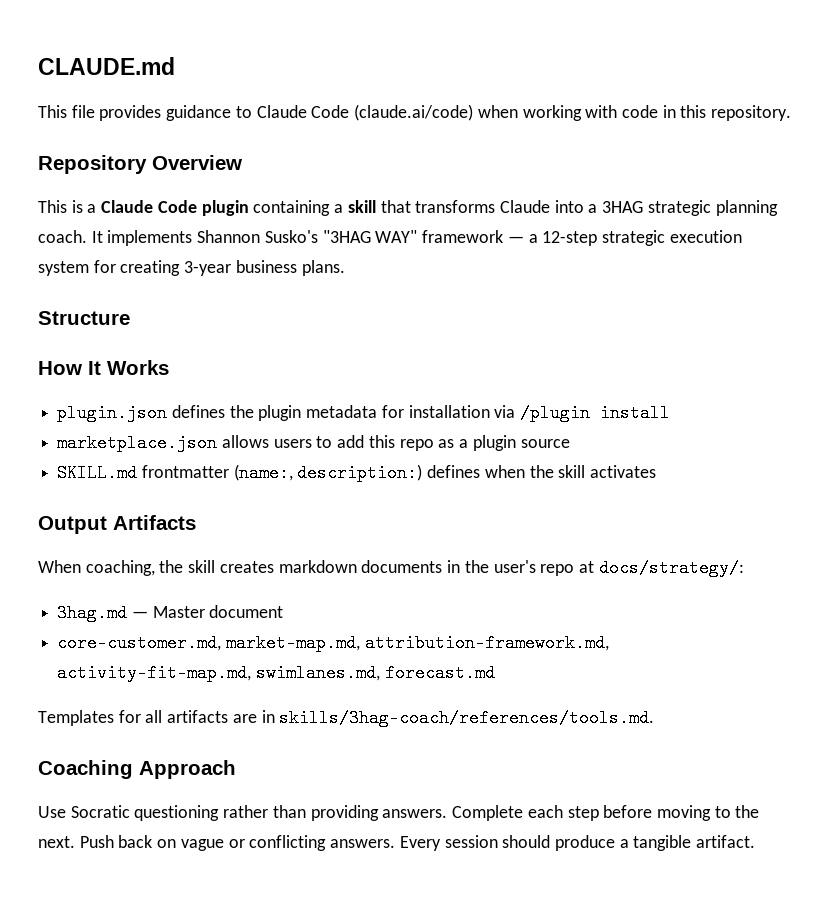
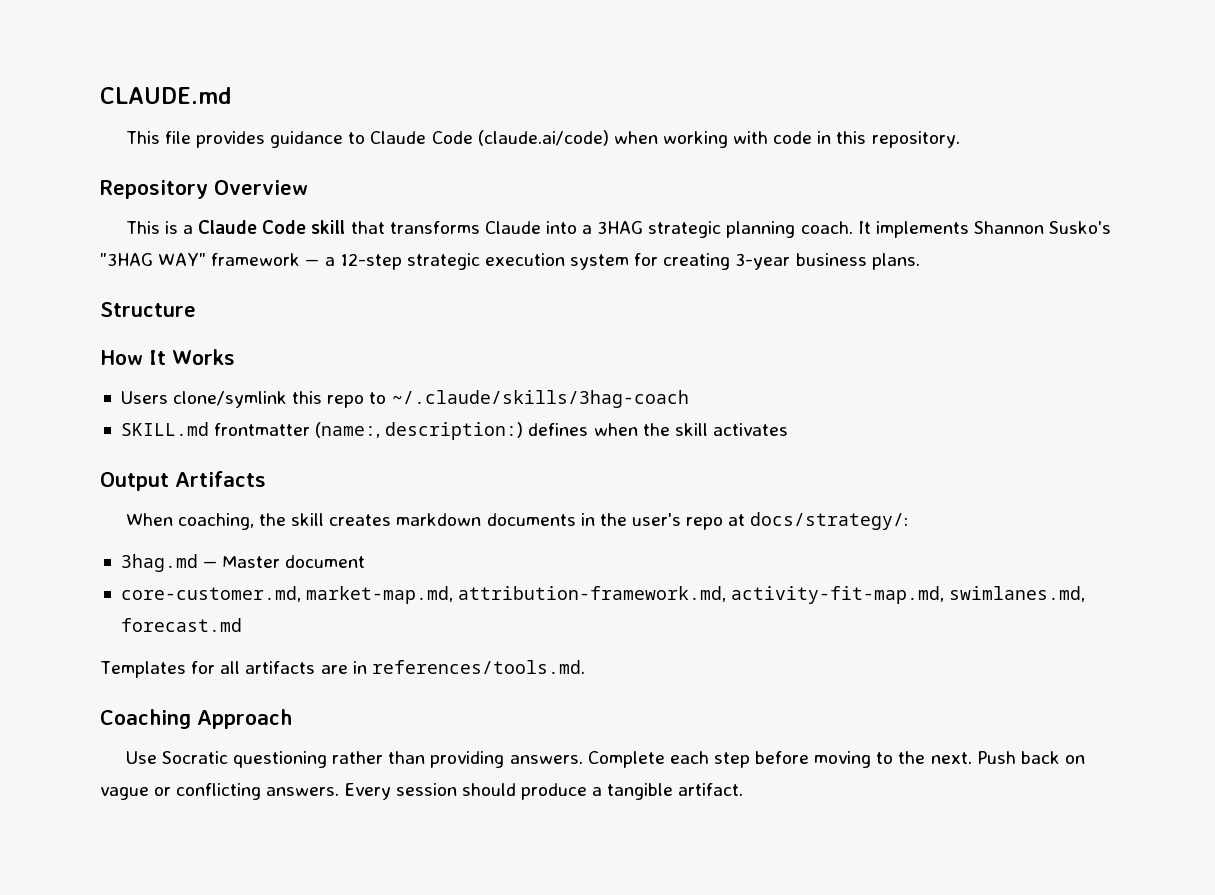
[201,200,344,216] plugin containing a -> (307, 227) none
[57,404,671,422] [57,434,570,452] plugin.json defines the plugin metadata for installation via /plugin install // marketplace.json allows users to add this repo as a plugin source -> [120,390,689,408] Users clone/symlink this repo to ~/.claude/skills/3hag-coach
[279,709,655,727] skills/3hag-coach/references/tools.md. -> [371,660,585,674] references/tools.md.

